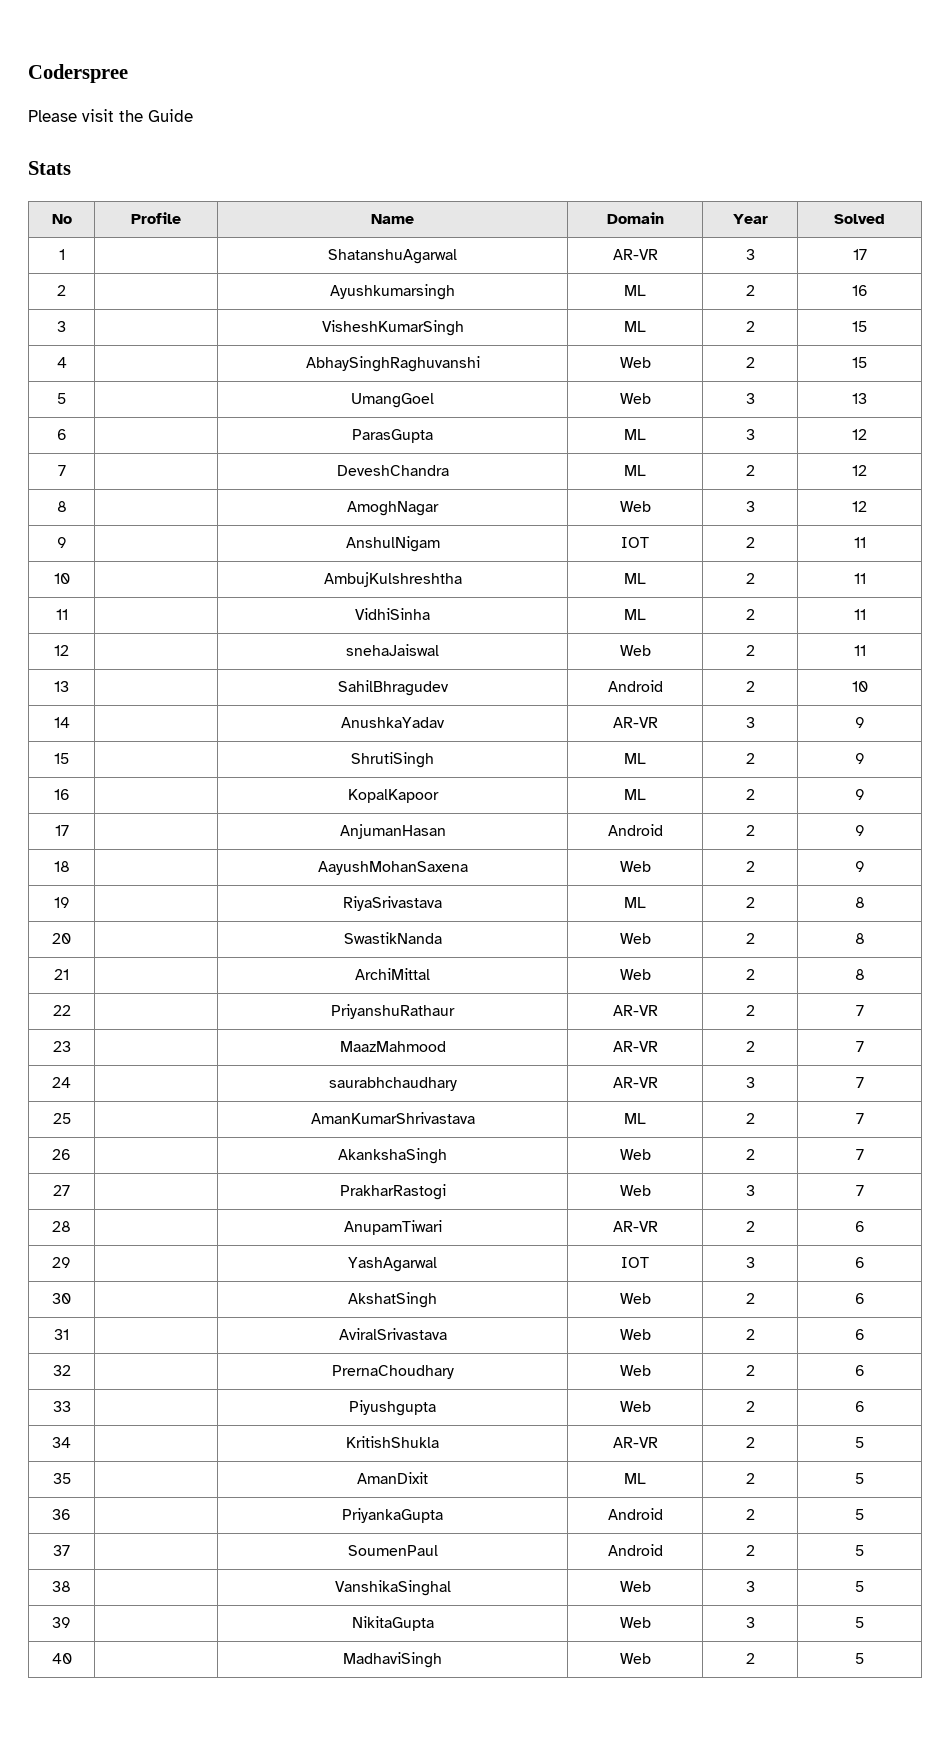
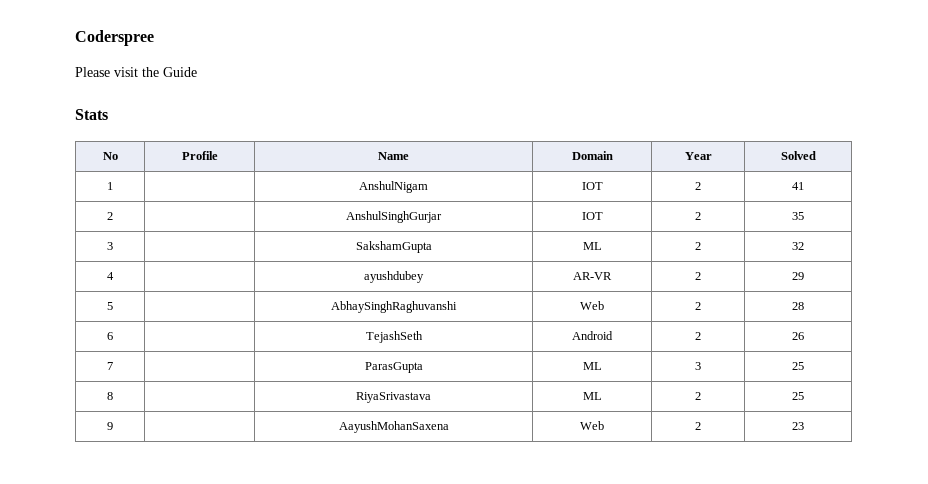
[328,249,457,264] [612,249,658,260] [745,249,755,260] [852,249,867,260] [57,285,66,296] [330,284,455,300] [624,285,646,296] [745,285,755,296] [851,285,868,296] [57,321,66,332] [321,320,464,336] [624,321,646,332] [745,321,755,332] [852,321,867,332] [56,357,67,368] ShatanshuAgarwal | AR-VR | 3 | 17 // 2 | | Ayushkumarsingh | ML | 2 | 16 // 3 | | VisheshKumarSingh | ML | 2 | 15 // 4 -> [359,181,428,193] [581,182,603,190] [695,182,701,190] [792,182,804,190] [107,212,113,220] [346,211,442,223] [581,212,603,220] [695,212,701,220] [792,212,804,220] [107,242,113,250] [355,241,432,253] [582,242,602,250] [695,242,701,250] [792,242,804,250] [107,272,114,280] [364,271,424,283] [573,272,612,280] [695,272,701,280] [792,272,804,280] [107,302,113,310] AnshulNigam | IOT | 2 | 41 // 2 | | AnshulSinghGurjar | IOT | 2 | 35 // 3 | | SakshamGupta | ML | 2 | 32 // 4 | | ayushdubey | AR-VR | 2 | 29 // 5
[852,357,867,368] [57,393,66,404] [351,393,434,408] [619,393,651,404] [745,393,755,404] [852,393,867,404] [56,429,67,440] 15 // 5 | | UmangGoel | Web | 3 | 13 // 6 -> [792,302,804,310] [107,332,113,340] [365,331,423,343] [572,331,613,340] [695,332,701,340] [792,332,804,340] [107,362,113,370] 28 // 6 | | TejashSeth | Android | 2 | 26 // 7
[852,429,867,440] [57,465,66,476] [336,465,449,476] [624,465,646,476] [745,465,755,476] [852,465,867,476] [56,501,67,512] [347,501,439,516] [619,501,651,512] [745,501,755,512] [852,501,867,512] [56,537,67,548] [345,536,440,552] [621,537,649,548] [745,537,755,548] [853,537,866,548] [53,573,70,584] [323,572,462,587] [624,573,646,584] [745,573,755,584] [853,573,866,584] [55,609,68,620] [355,608,430,620] [624,609,646,620] [745,609,755,620] [853,609,866,620] [54,645,69,656] [346,644,439,656] [619,645,651,656] [745,645,755,656] [853,645,866,656] [54,681,69,692] [337,680,449,696] [607,680,663,692] [745,681,755,692] [851,681,868,692] [53,717,70,728] [341,717,445,728] [612,717,658,728] [745,717,755,728] [854,717,865,728] [54,753,69,764] [351,752,434,768] [624,753,646,764] [745,753,755,764] [854,753,865,764] [53,789,70,800] [347,789,439,803] [624,789,646,800] [745,789,755,800] [854,789,865,800] [54,825,69,836] [339,824,446,839] [607,824,663,836] [745,825,755,836] [854,825,865,836] [53,861,70,872] [317,861,468,875] [619,861,651,872] [745,861,755,872] [854,861,865,872] [53,897,70,908] [343,896,442,911] [624,897,646,908] [745,897,755,908] [854,897,865,908] [52,933,71,944] [343,932,442,944] [619,933,651,944] [745,933,755,944] [854,933,865,944] [54,969,69,980] [355,968,430,980] [619,969,651,980] [745,969,755,980] [854,969,865,980] [52,1005,71,1016] [331,1004,455,1019] [612,1005,658,1016] [745,1005,755,1016] [855,1005,864,1016] [52,1041,71,1052] [339,1041,446,1052] [612,1041,658,1052] [745,1041,755,1052] [855,1041,864,1052] [52,1077,71,1088] [328,1077,457,1091] [612,1077,658,1088] [745,1077,755,1088] [855,1077,864,1088] [52,1113,71,1124] [310,1112,475,1124] [624,1113,646,1124] [745,1113,755,1124] [855,1113,864,1124] [52,1149,71,1160] [338,1148,447,1164] [619,1149,651,1160] [745,1149,755,1160] [855,1149,864,1160] [53,1185,70,1196] [339,1184,446,1200] [619,1185,651,1196] [745,1185,755,1196] [855,1185,864,1196] [52,1221,71,1232] [343,1220,442,1235] [612,1221,658,1232] [745,1221,755,1232] [854,1221,865,1232] [52,1257,71,1268] [348,1257,437,1272] [621,1257,649,1268] [745,1257,755,1268] [854,1257,865,1268] [52,1293,71,1304] [348,1292,437,1308] [619,1293,651,1304] [745,1293,755,1304] [854,1293,865,1304] [54,1329,69,1340] [338,1328,447,1340] [619,1329,651,1340] [745,1329,755,1340] [854,1329,865,1340] [52,1365,71,1376] [331,1365,454,1379] [619,1365,651,1376] [745,1365,755,1376] [854,1365,865,1376] [52,1401,71,1412] [349,1400,436,1416] [619,1401,651,1412] [745,1401,755,1412] [854,1401,865,1412] [52,1437,71,1448] [346,1436,439,1448] [612,1437,658,1448] [745,1437,755,1448] [855,1437,864,1448] [52,1473,71,1484] [357,1472,428,1484] [624,1473,646,1484] [745,1473,755,1484] [855,1473,864,1484] [52,1509,71,1520] [342,1508,443,1523] [607,1508,663,1520] [745,1509,755,1520] [855,1509,864,1520] [53,1545,70,1556] [347,1545,438,1556] [607,1544,663,1556] [745,1545,755,1556] [855,1545,864,1556] [52,1581,71,1592] [334,1580,451,1596] [619,1581,651,1592] [745,1581,755,1592] [855,1581,864,1592] [52,1617,71,1628] [351,1616,434,1631] [619,1617,651,1628] [745,1617,755,1628] [855,1617,864,1628] [51,1653,72,1664] [343,1652,442,1668] [619,1653,651,1664] [745,1653,755,1664] [855,1653,864,1664] 12 // 7 | | DeveshChandra | ML | 2 | 12 // 8 | | AmoghNagar | Web | 3 | 12 // 9 | | AnshulNigam | IOT | 2 | 11 // 10 | | AmbujKulshreshtha | ML | 2 | 11 // 11 | | VidhiSinha | ML | 2 | 11 // 12 | | snehaJaiswal | Web | 2 | 11 // 13 | | SahilBhragudev | Android | 2 | 10 // 14 | | AnushkaYadav | AR-VR | 3 | 9 // 15 | | ShrutiSingh | ML | 2 | 9 // 16 | | KopalKapoor | ML | 2 | 9 // 17 | | AnjumanHasan | Android | 2 | 9 // 18 | | AayushMohanSaxena | Web | 2 | 9 // 19 | | RiyaSrivastava | ML | 2 | 8 // 20 | | SwastikNanda | Web | 2 | 8 // 21 | | ArchiMittal | Web | 2 | 8 // 22 | | PriyanshuRathaur | AR-VR | 2 | 7 // 23 | | MaazMahmood | AR-VR | 2 | 7 // 24 | | saurabhchaudhary | AR-VR | 3 | 7 // 25 | | AmanKumarShrivastava | ML | 2 | 7 // 26 | | AkankshaSingh | Web | 2 | 7 // 27 | | PrakharRastogi | Web | 3 | 7 // 28 | | AnupamTiwari | AR-VR | 2 | 6 // 29 | | YashAgarwal | IOT | 3 | 6 // 30 | | AkshatSingh | Web | 2 | 6 // 31 | | AviralSrivastava | Web | 2 | 6 // 32 | | PrernaChoudhary | Web | 2 | 6 // 33 | | Piyushgupta | Web | 2 | 6 // 34 | | KritishShukla | AR-VR | 2 | 5 // 35 | | AmanDixit | ML | 2 | 5 // 36 | | PriyankaGupta | Android | 2 | 5 // 37 | | SoumenPaul | Android | 2 | 5 // 38 | | VanshikaSinghal | Web | 3 | 5 // 39 | | NikitaGupta | Web | 3 | 5 // 40 | | MadhaviSingh | Web | 2 | 5 -> [792,362,804,370] [107,392,113,400] [356,392,431,403] [582,392,602,400] [695,392,701,400] [792,392,804,400] [107,422,113,430] [338,421,449,433] [580,421,604,430] [695,422,701,430] [792,422,804,430] 25 // 8 | | RiyaSrivastava | ML | 2 | 25 // 9 | | AayushMohanSaxena | Web | 2 | 23

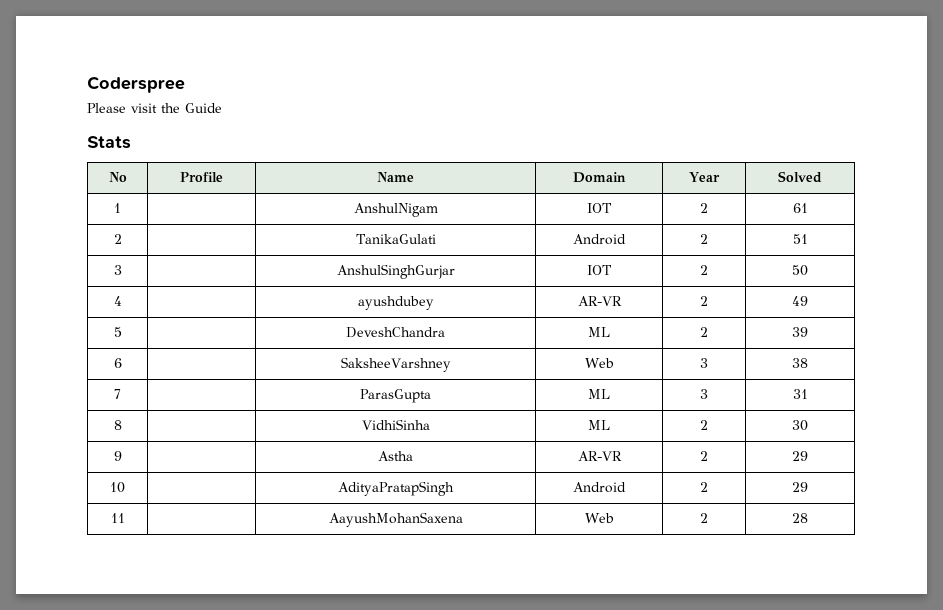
[792,182,804,190] 41 -> [792,203,808,213] 61
[346,211,442,223] [581,212,603,220] [695,212,701,220] [792,212,804,220] [107,242,113,250] [355,241,432,253] [582,242,602,250] [695,242,701,250] [792,242,804,250] AnshulSinghGurjar | IOT | 2 | 35 // 3 | | SakshamGupta | ML | 2 | 32 -> [355,234,436,244] [573,234,626,245] [700,234,708,244] [792,234,808,244] [113,265,122,275] [336,264,455,279] [587,265,612,275] [700,265,708,275] [792,265,808,276] TanikaGulati | Android | 2 | 51 // 3 | | AnshulSinghGurjar | IOT | 2 | 50
[792,272,804,280] 29 -> [792,296,808,306] 49
[331,301,457,313] [580,301,604,310] [695,302,701,310] [792,302,804,310] AbhaySinghRaghuvanshi | Web | 2 | 28 -> [346,327,445,338] [588,327,610,337] [700,327,708,337] [792,327,808,337] DeveshChandra | ML | 2 | 39
[365,331,423,343] [572,331,613,340] [695,332,701,340] [792,332,804,340] TejashSeth | Android | 2 | 26 -> [340,357,451,372] [584,358,614,368] [700,358,708,368] [792,358,808,368] SaksheeVarshney | Web | 3 | 38
[792,362,804,370] 25 -> [792,389,808,399] 31
[356,392,431,403] [582,392,602,400] [695,392,701,400] [792,392,804,400] RiyaSrivastava | ML | 2 | 25 -> [361,419,430,430] [588,420,610,430] [700,420,708,430] [792,420,808,431] VidhiSinha | ML | 2 | 30
(113, 426) none -> [378,451,413,461] [577,451,622,461] [700,451,708,461] [792,451,808,461] [110,482,125,493] [338,481,454,496] [573,482,626,493] [700,482,708,492] [792,482,808,492] [110,513,125,523] | Astha | AR-VR | 2 | 29 // 10 | | AdityaPratapSingh | Android | 2 | 29 // 11 |
[792,422,804,430] 23 -> [792,513,808,523] 28

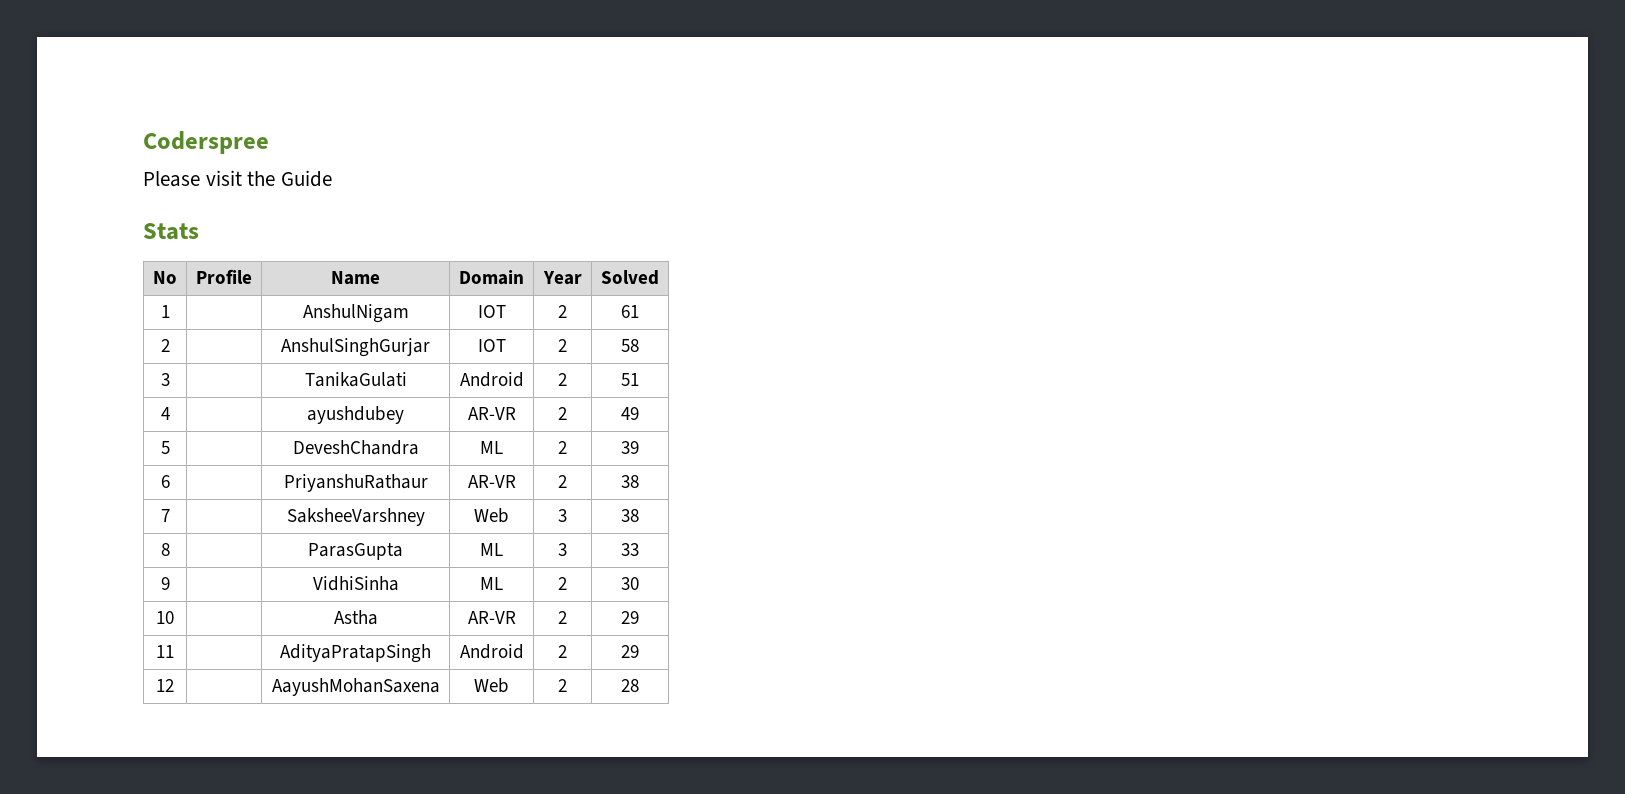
(122, 239) none -> [281,338,430,357] [477,339,506,352] [558,339,567,352] [621,339,639,352] [160,373,170,386] | AnshulSinghGurjar | IOT | 2 | 58 // 3 |
[113,265,122,275] [336,264,455,279] [587,265,612,275] [700,265,708,275] [792,265,808,276] // 3 | | AnshulSinghGurjar | IOT | 2 | 50 -> (639, 379) none
(122, 363) none -> [283,474,428,492] [467,475,516,488] [558,475,567,488] [621,475,639,488] [160,509,170,522] | PriyanshuRathaur | AR-VR | 2 | 38 // 7 |
[114,389,121,399] 7 -> [160,543,170,556] 8
[792,389,808,399] [113,420,122,430] 31 // 8 -> [621,543,639,556] [160,577,170,590] 33 // 9
[113,451,122,461] 9 -> [156,611,174,624] 10
[110,482,125,493] 10 -> [156,645,174,658] 11
[110,513,125,523] 11 -> [156,679,174,692] 12

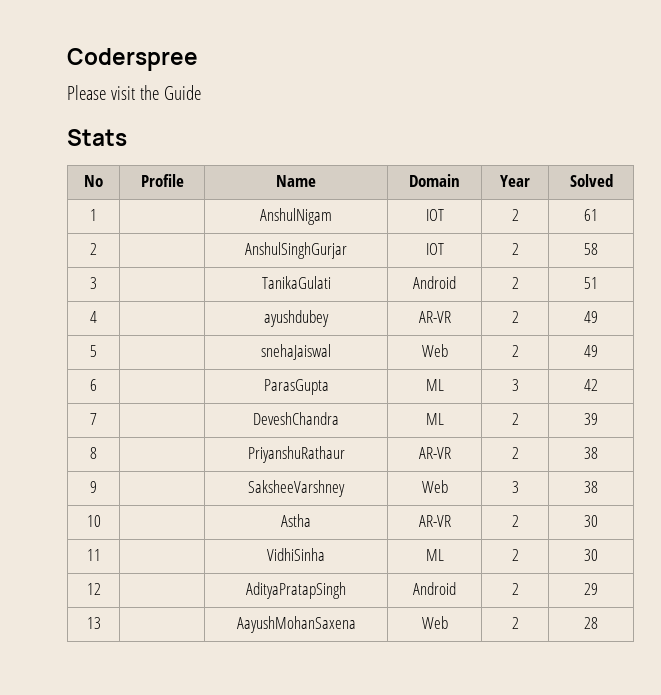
(170, 447) none -> [261,344,331,360] [421,344,448,357] [511,345,519,357] [584,345,598,357] [90,379,97,391] [263,379,329,395] [425,379,444,391] [511,379,519,391] [584,379,598,391] [90,413,97,425] | snehaJaiswal | Web | 2 | 49 // 6 | | ParasGupta | ML | 3 | 42 // 7 |
[160,475,170,488] 6 -> [90,447,97,459] 8
[160,509,170,522] 7 -> [90,481,97,493] 9
[160,543,170,556] [308,543,403,560] [480,543,503,556] [558,543,567,556] [621,543,639,556] [160,577,170,590] [312,576,399,591] [480,577,503,590] [558,577,567,590] [621,577,639,590] [156,611,174,624] [333,610,378,625] [467,611,516,624] [558,611,567,624] [621,611,639,624] [156,645,174,658] 8 | | ParasGupta | ML | 3 | 33 // 9 | | VidhiSinha | ML | 2 | 30 // 10 | | Astha | AR-VR | 2 | 29 // 11 -> [86,515,101,527] [281,514,311,527] [418,515,451,527] [511,515,519,527] [584,515,598,527] [86,549,101,561] [267,548,325,561] [425,549,444,561] [511,549,519,561] [584,549,598,561] [86,583,101,595] 10 | | Astha | AR-VR | 2 | 30 // 11 | | VidhiSinha | ML | 2 | 30 // 12
[156,679,174,692] 12 -> [86,617,101,629] 13

